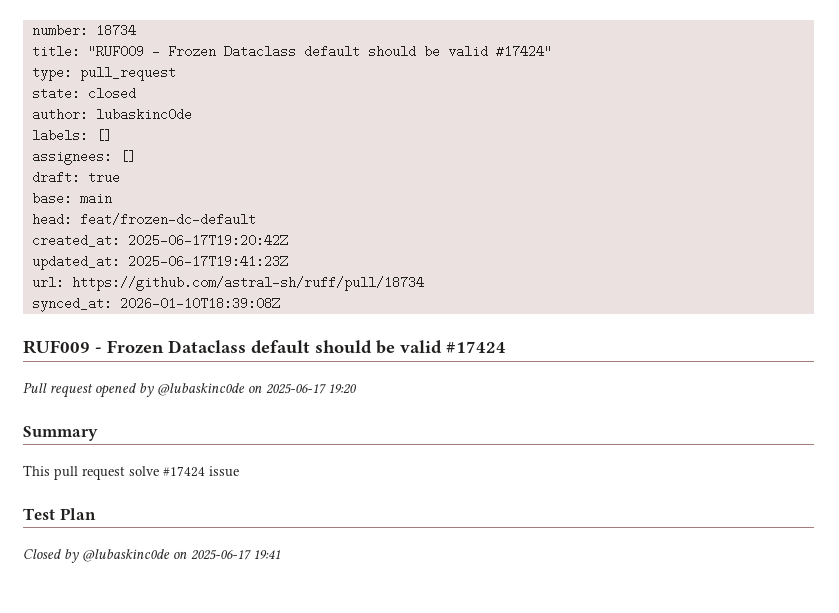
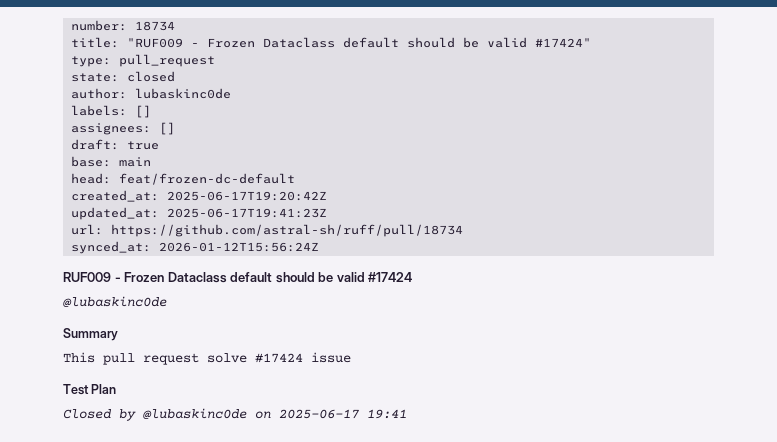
[119,297,280,310] 2026-01-10T18:39:08Z -> [159,242,320,252] 2026-01-12T15:56:24Z
[23,382,357,398] Pull request opened by @lubaskinc0de on 2025-06-17 19:20 -> [63,296,167,308] @lubaskinc0de

